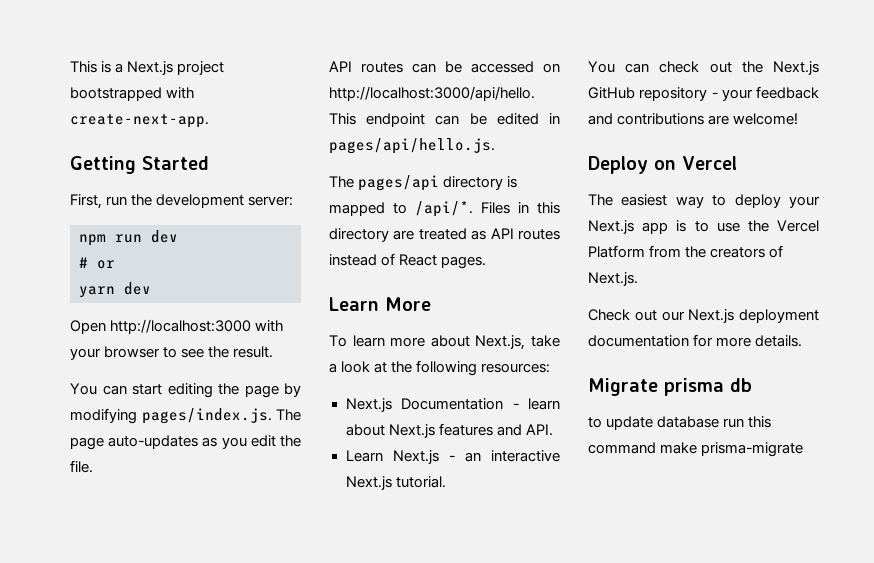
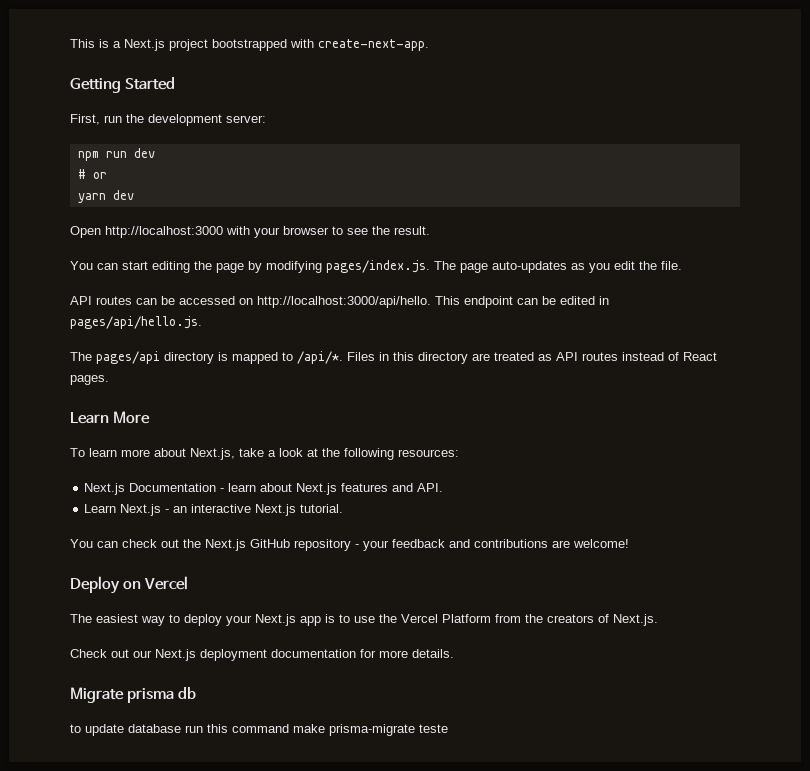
(804, 449) none -> [419,724,448,733] teste

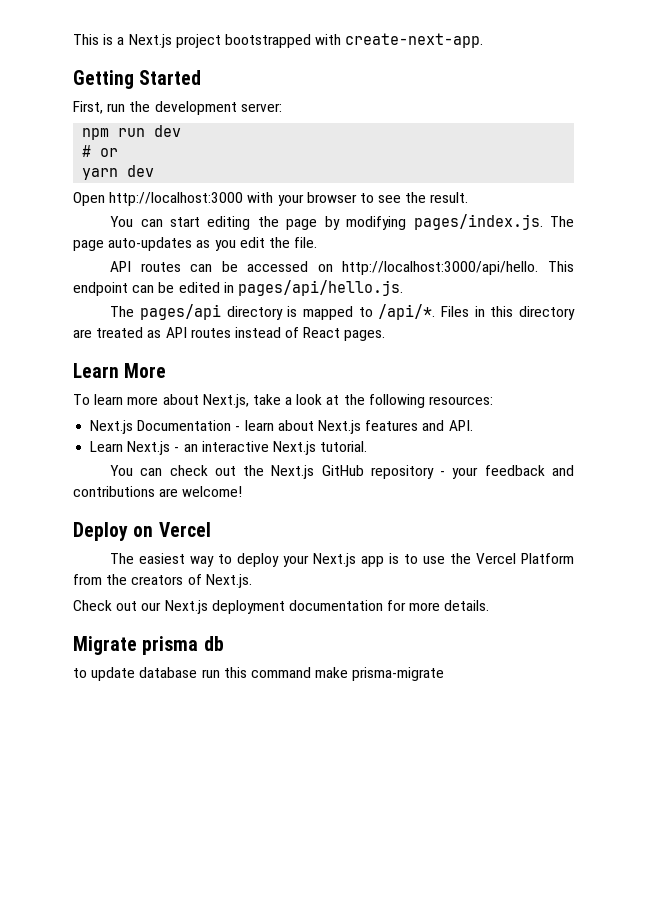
[419,724,448,733] teste -> (445, 674) none

